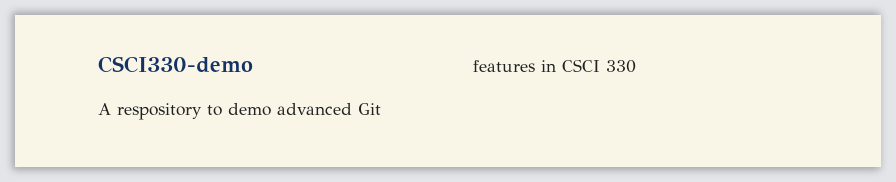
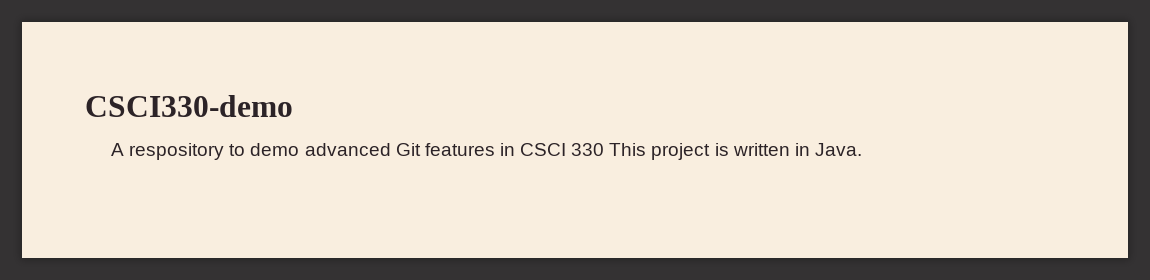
(636, 66) none -> [609,143,863,160] This project is written in Java.

